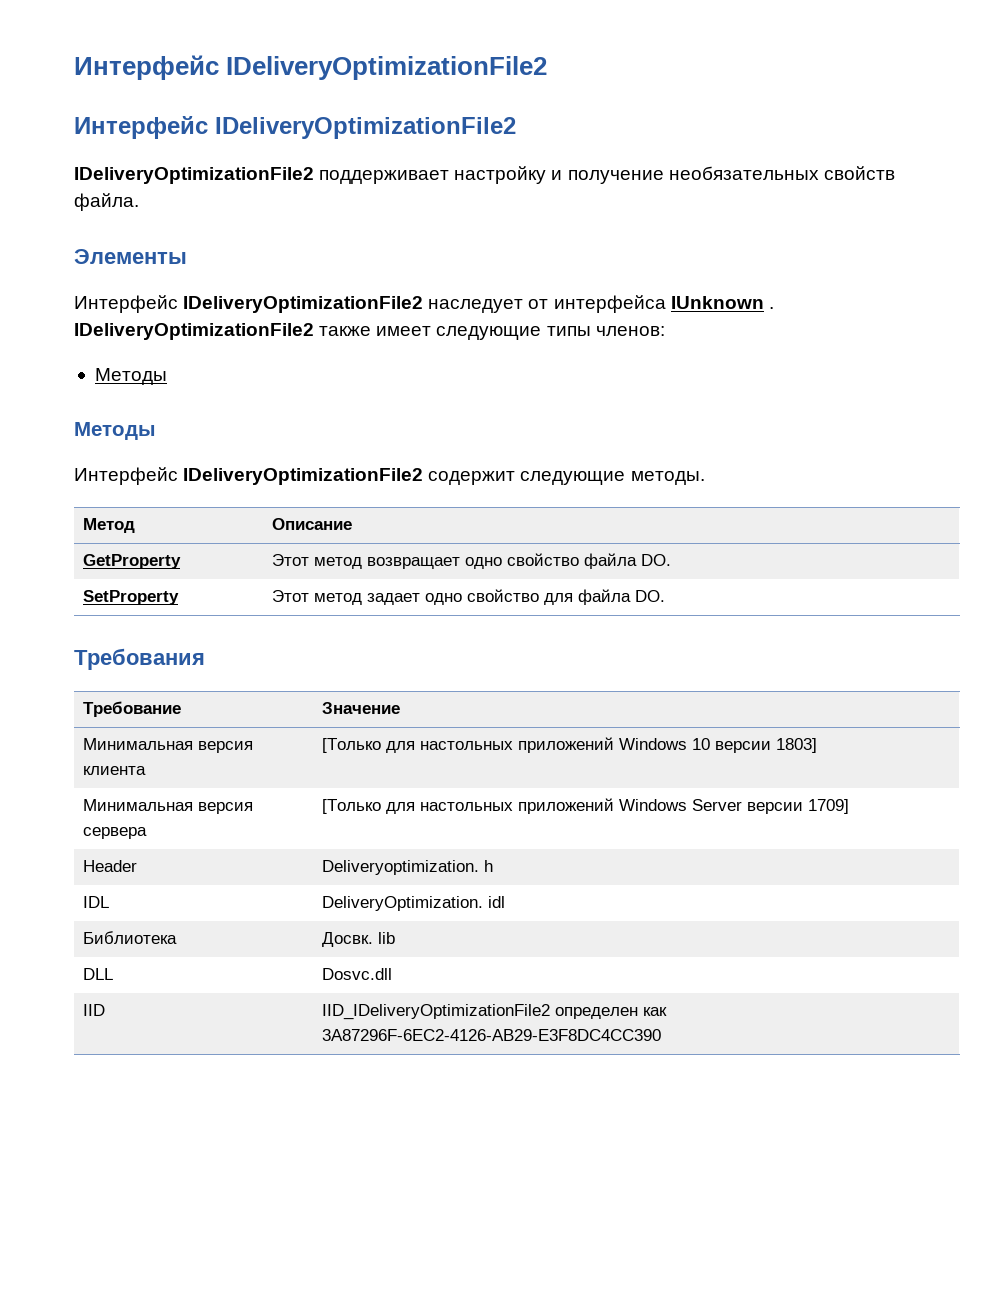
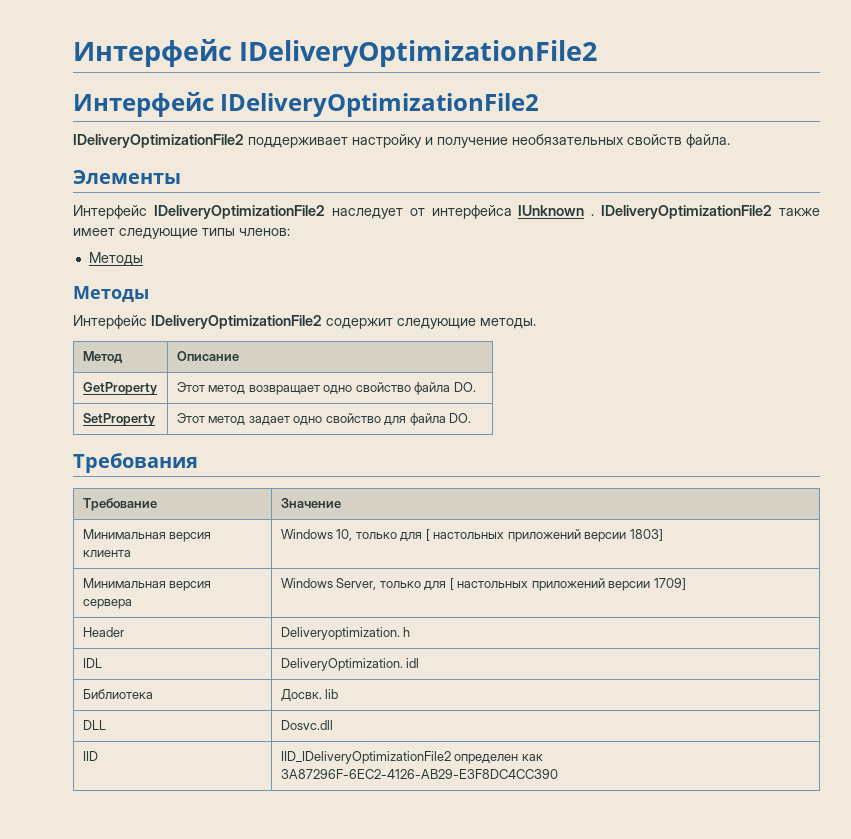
[321,737,710,753] [Только для настольных приложений Windows 10 -> [280,529,581,542] Windows 10, только для [ настольных приложений
[321,798,742,814] [Только для настольных приложений Windows Server -> [280,578,605,591] Windows Server, только для [ настольных приложений

